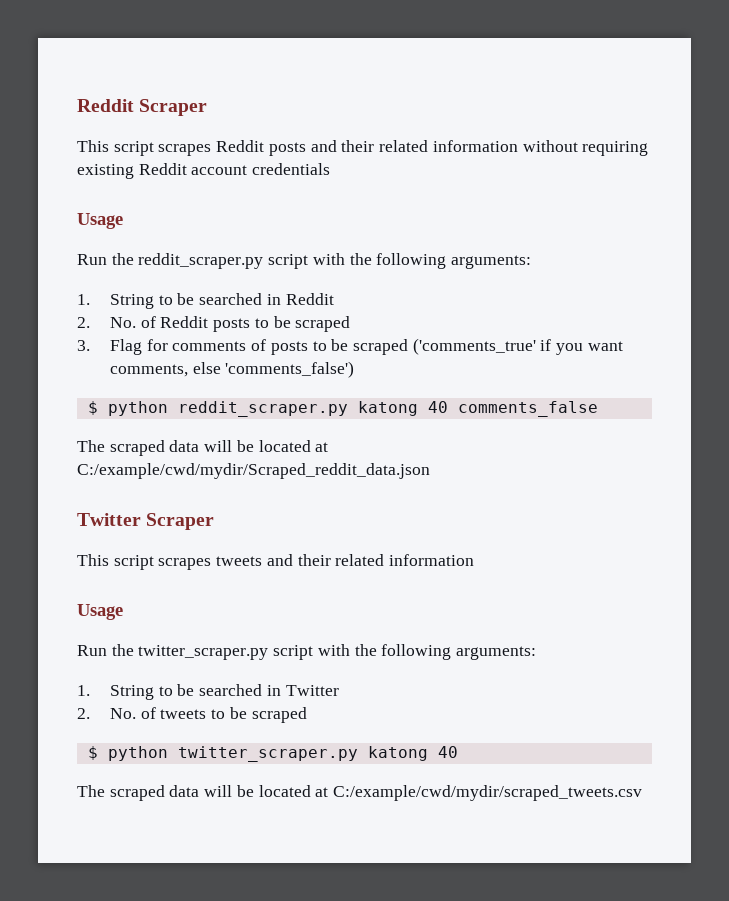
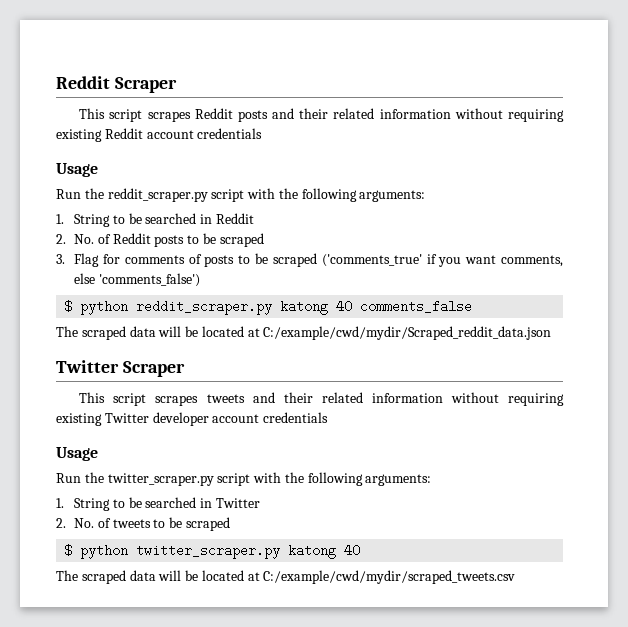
(475, 560) none -> [450,392,564,406] [56,412,329,426] without requiring existing Twitter developer account credentials

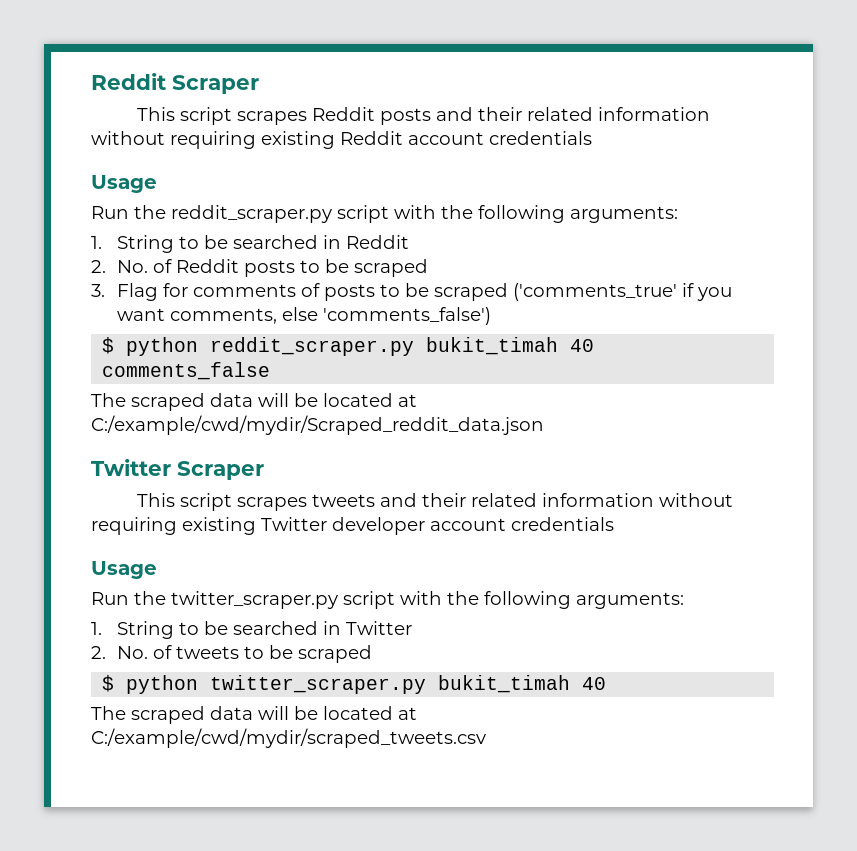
[280,300,329,315] katong -> [426,337,559,355] bukit_timah
[288,544,337,559] katong -> [438,675,571,693] bukit_timah

